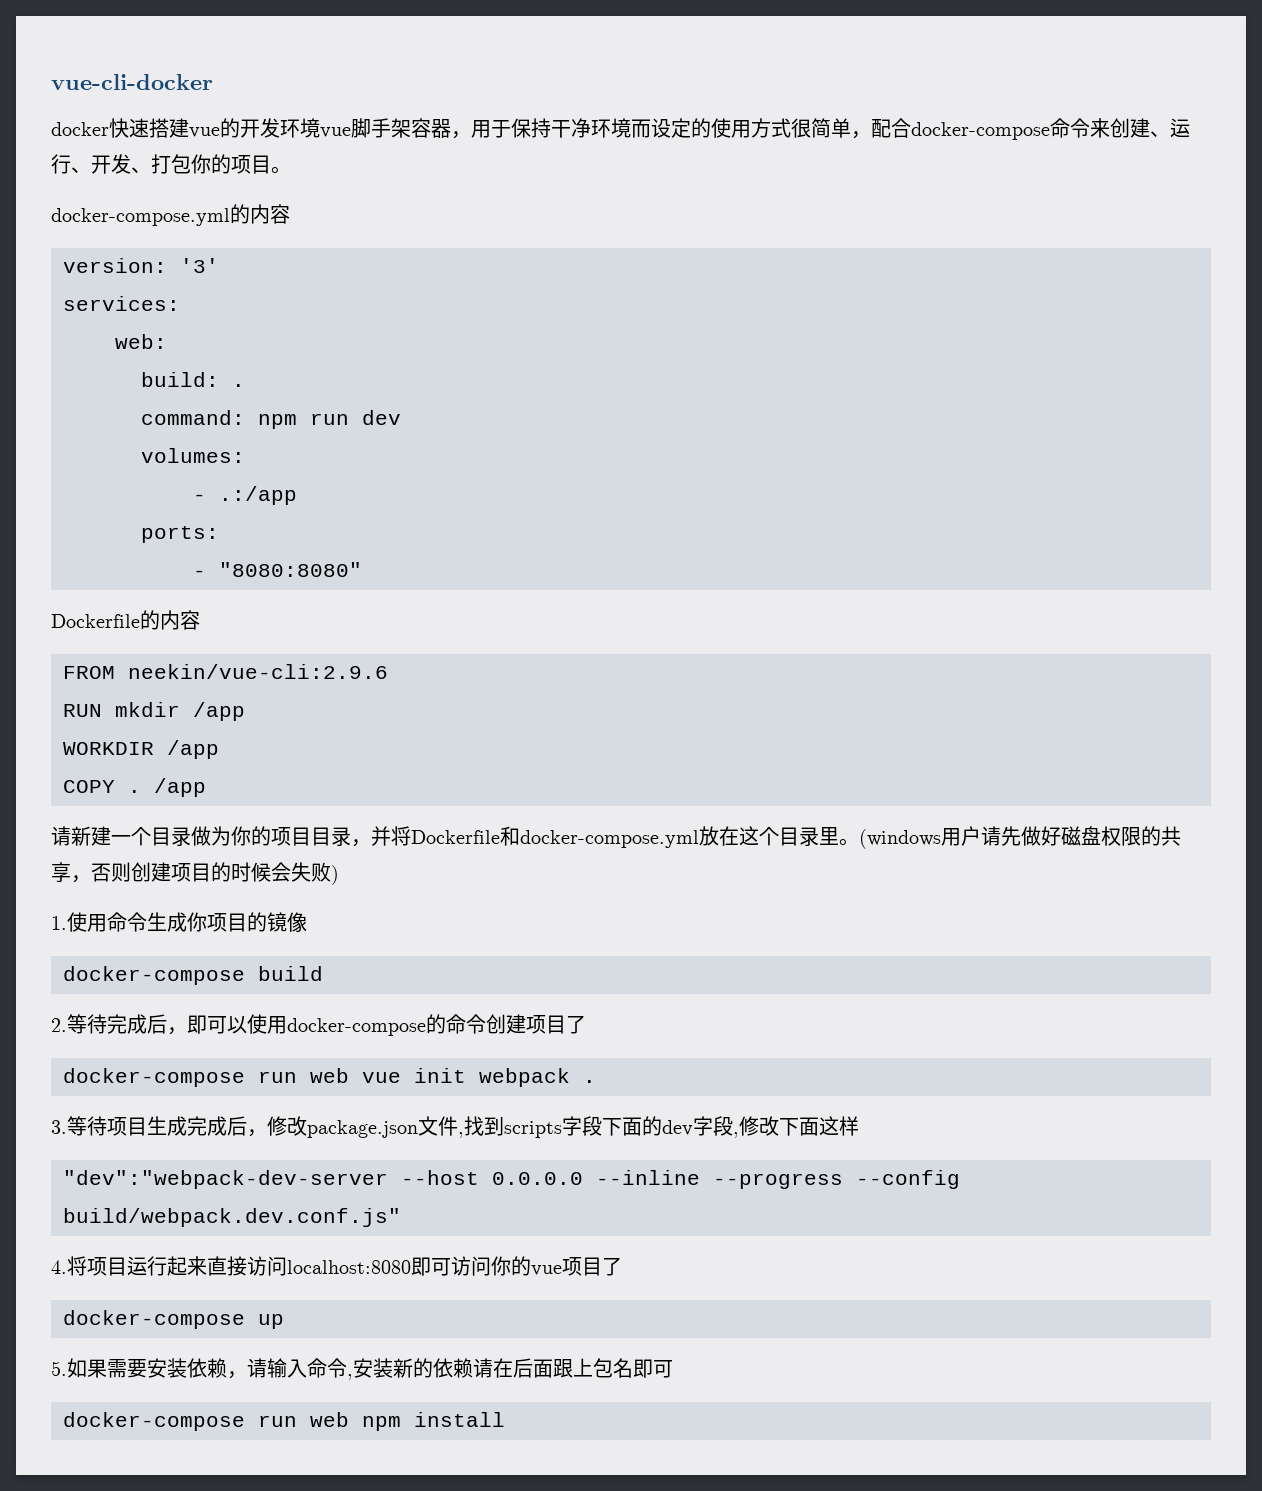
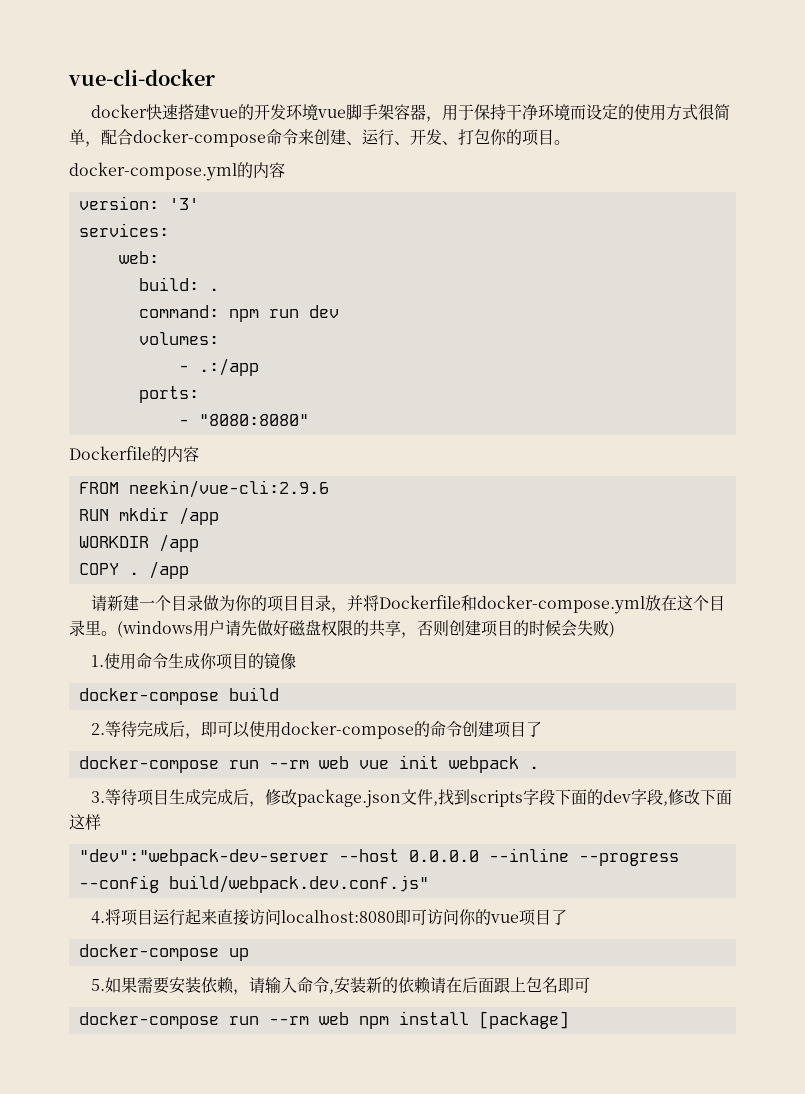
(297, 1077) none -> [268,760,309,769] --rm
(297, 1421) none -> [268,1016,309,1025] --rm
(505, 1419) none -> [478,1011,569,1029] [package]

